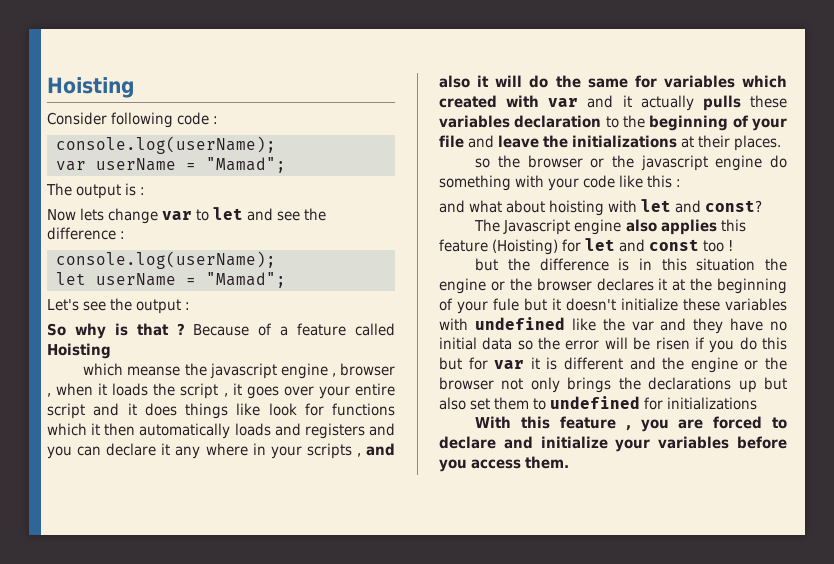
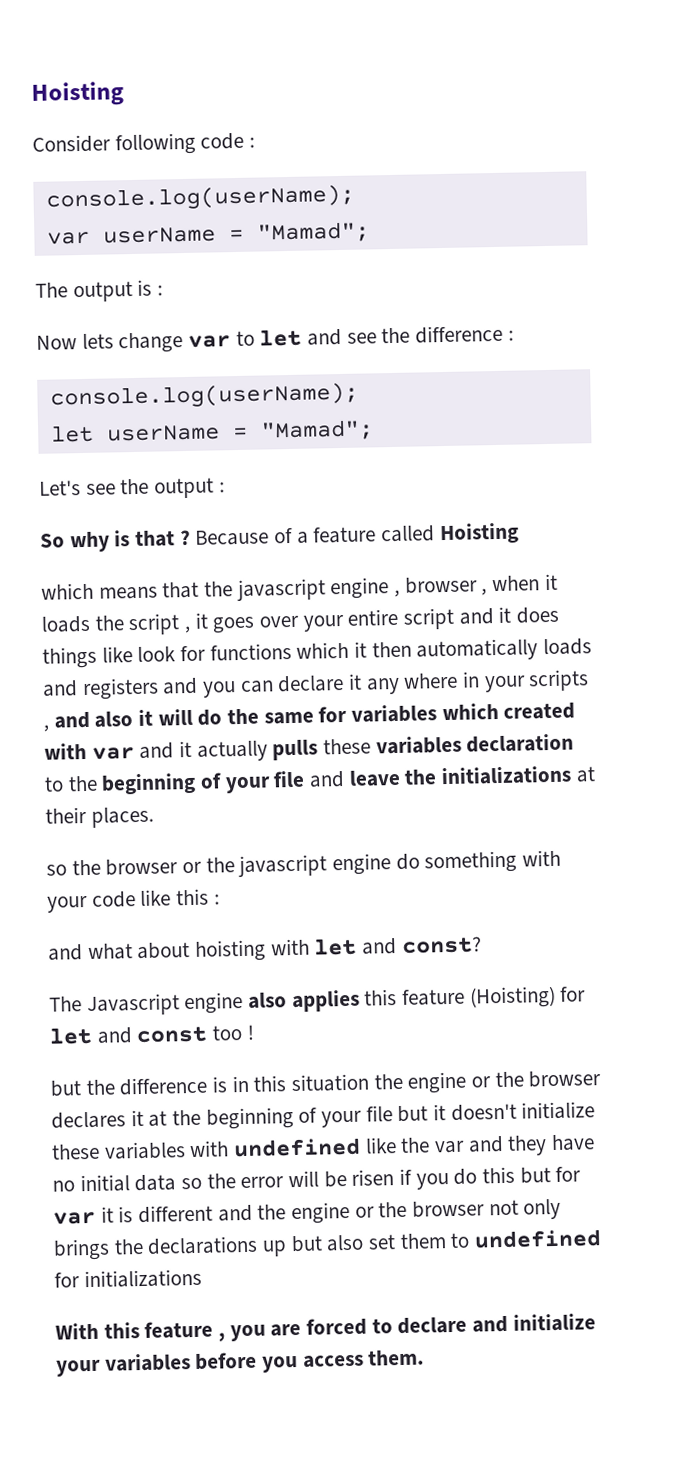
[127,366,181,376] meanse -> [98,581,200,600] means that
[493,298,519,311] fule -> [365,1105,393,1122] file

